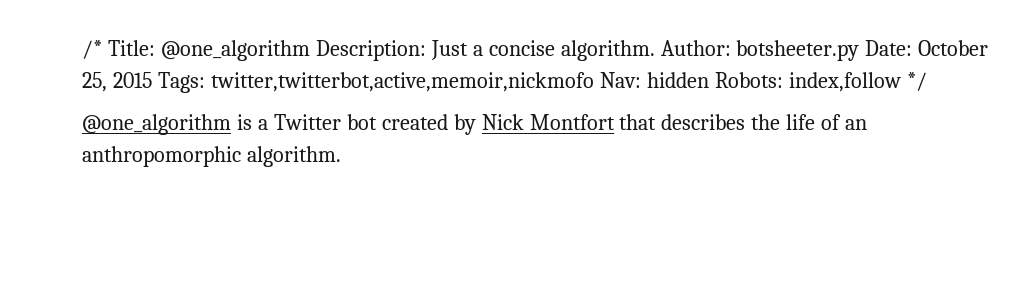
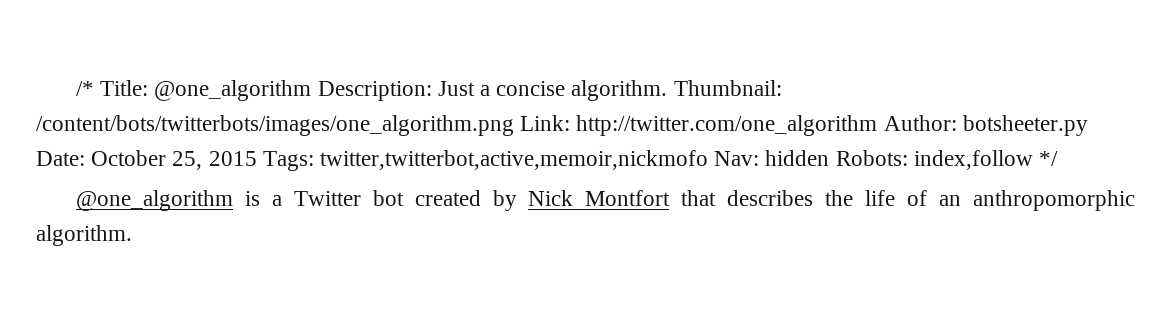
(655, 50) none -> [673,80,782,96] [36,115,878,136] Thumbnail: /content/bots/twitterbots/images/one_algorithm.png Link: http://twitter.com/one_algorithm

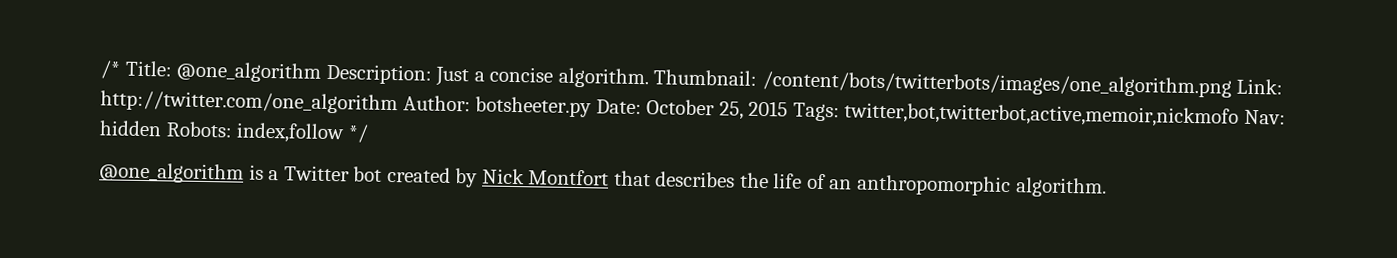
[320,150,709,170] twitter,twitterbot,active,memoir,nickmofo -> [844,102,1240,128] twitter,bot,twitterbot,active,memoir,nickmofo

